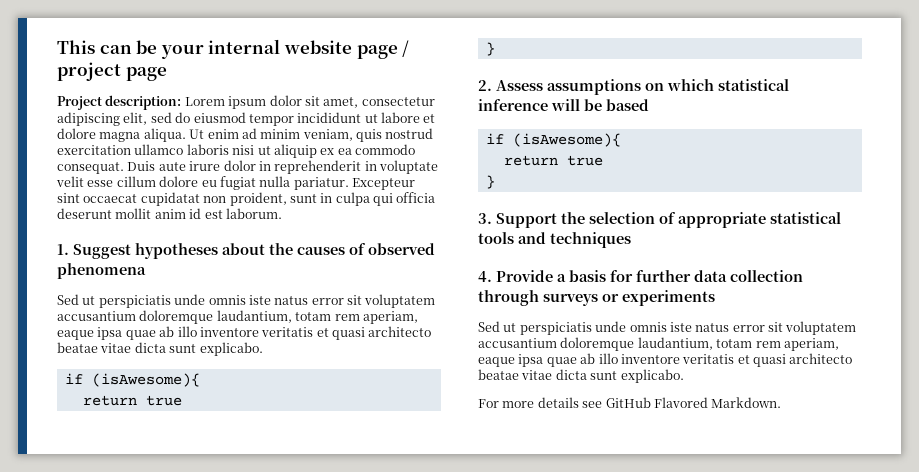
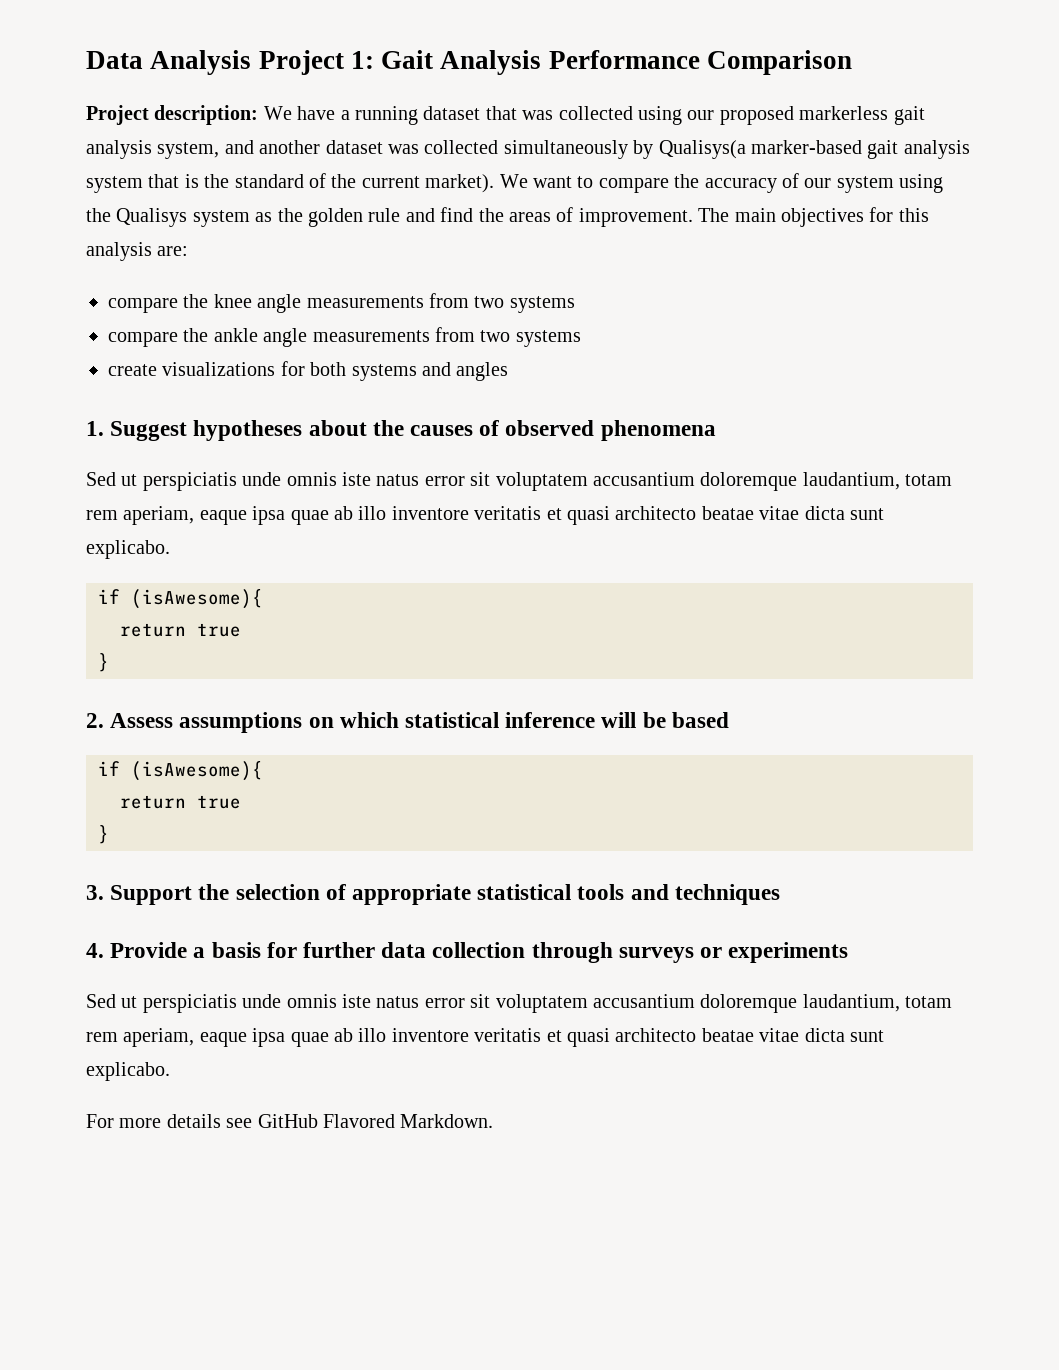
[57,39,410,59] [57,62,167,81] [57,95,435,110] [57,112,436,126] [57,128,434,142] [57,144,415,158] [57,160,438,174] [56,176,415,190] [57,192,436,206] [57,208,282,219] This can be your internal website page / project page // Project description: Lorem ipsum dolor sit amet, consectetur adipiscing elit, sed do eiusmod tempor incididunt ut labore et dolore magna aliqua. Ut enim ad minim veniam, quis nostrud exercitation ullamco laboris nisi ut aliquip ex ea commodo consequat. Duis aute irure dolor in reprehenderit in voluptate velit esse cillum dolore eu fugiat nulla pariatur. Excepteur sint occaecat cupidatat non proident, sunt in culpa qui officia deserunt mollit anim id est laborum. -> [86,50,853,75] [86,105,925,125] [86,140,970,159] [86,173,944,193] [86,207,929,227] [86,242,189,261] [108,293,575,313] [108,327,581,347] [108,361,509,381] Data Analysis Project 1: Gait Analysis Performance Comparison // Project description: We have a running dataset that was collected using our proposed markerless gait analysis system, and another dataset was collected simultaneously by Qualisys(a marker-based gait analysis system that is the standard of the current market). We want to compare the accuracy of our system using the Qualisys system as the golden rule and find the areas of improvement. The main objectives for this analysis are: // compare the knee angle measurements from two systems // compare the ankle angle measurements from two systems // create visualizations for both systems and angles

